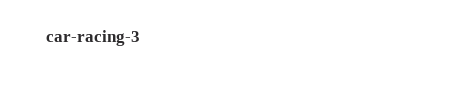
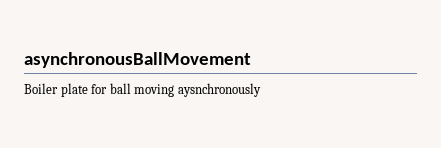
[46,30,140,46] car-racing-3 -> [24,52,251,68] [24,83,261,97] asynchronousBallMovement // Boiler plate for ball moving aysnchronously

